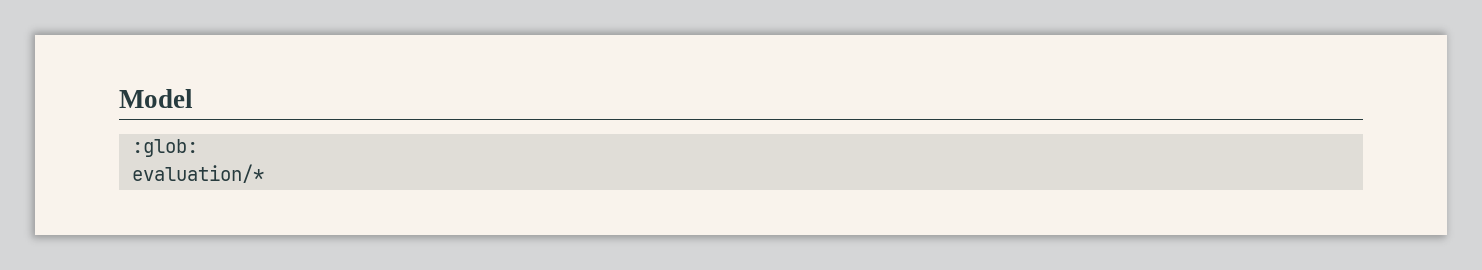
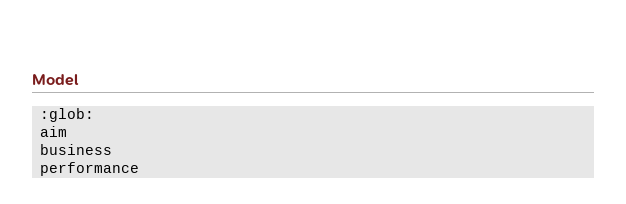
[131,164,264,183] evaluation/* -> [40,126,68,137] [40,144,113,155] [40,162,140,176] aim // business // performance

